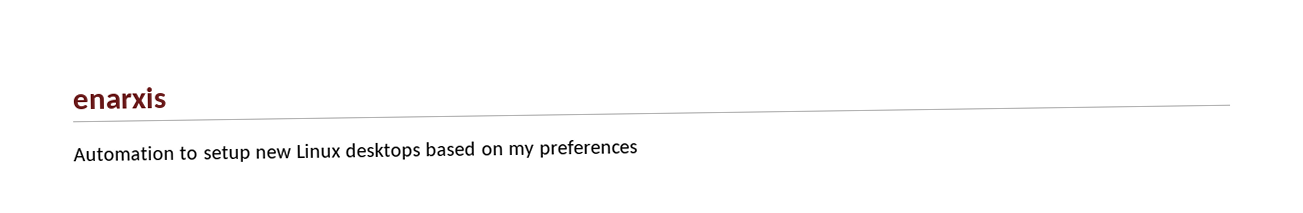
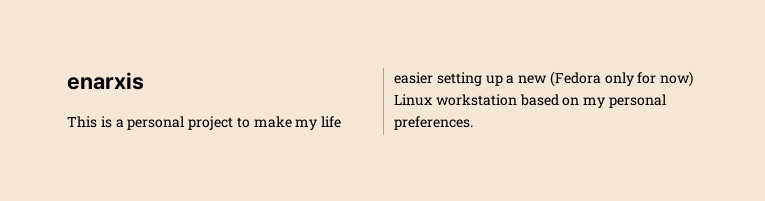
[73,142,421,163] Automation to setup new Linux desktops -> [67,116,342,130] [394,71,694,87] [394,94,517,106] This is a personal project to make my life easier setting up a new (Fedora only for now) Linux workstation
[538,139,638,158] preferences -> [608,94,666,108] [394,116,473,130] personal preferences.

